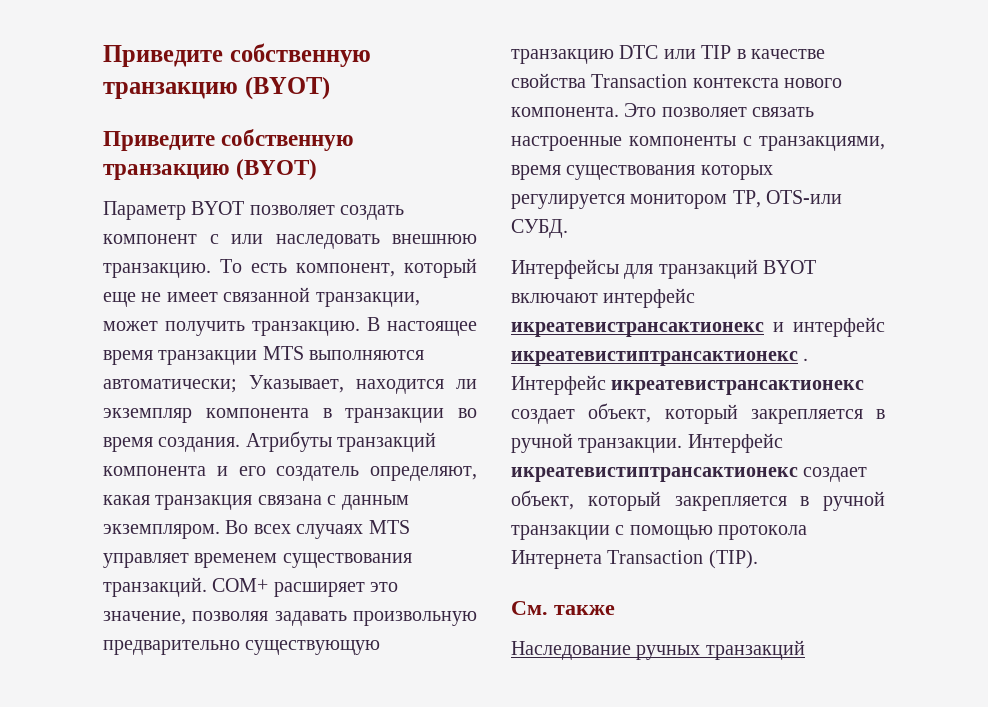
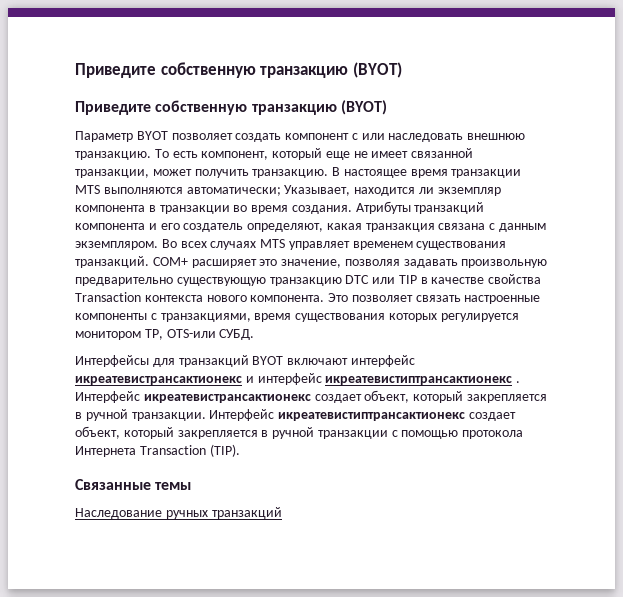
[511,601,615,615] См. также -> [75,479,192,490] Связанные темы

